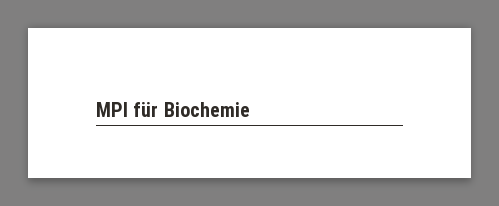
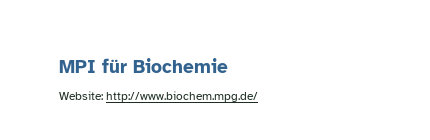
(250, 109) none -> [59,91,259,102] // Website: http://www.biochem.mpg.de/

